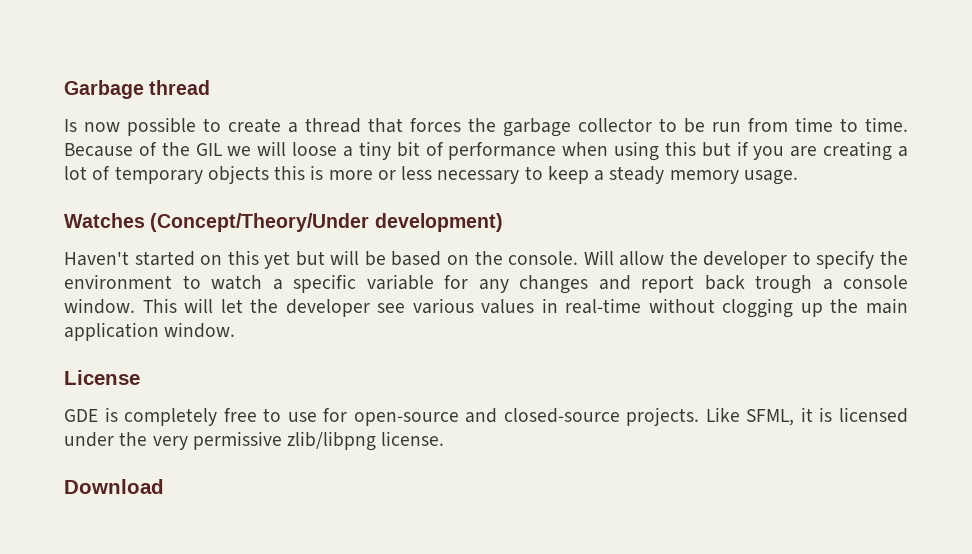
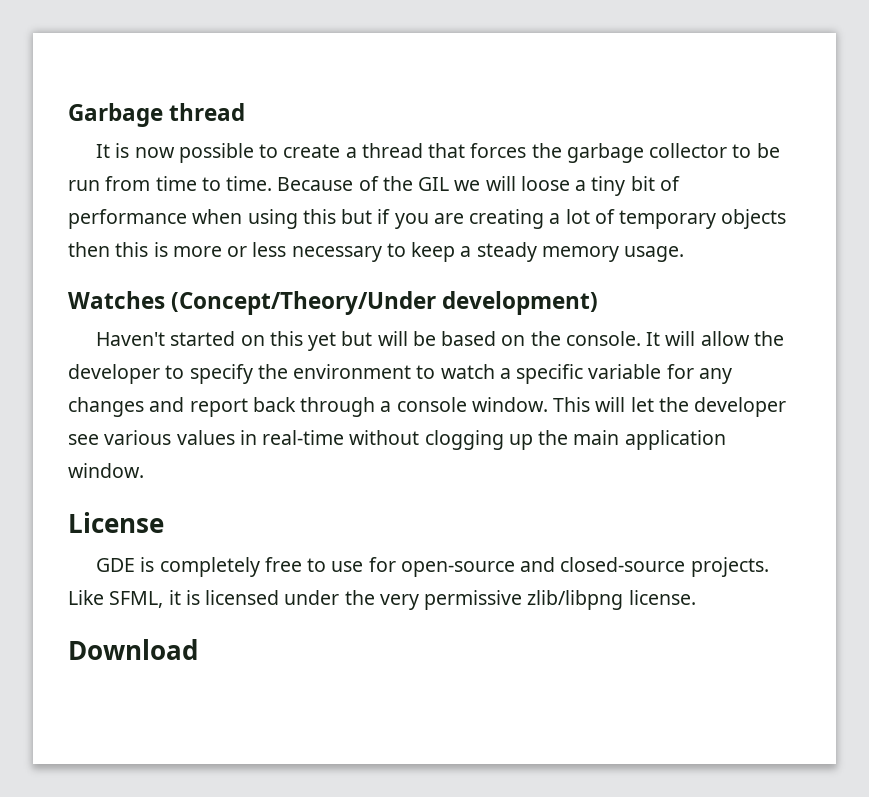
[64,119,77,132] Is -> [95,143,130,158] It is
(269, 174) none -> [68,242,110,257] then
[583,250,614,265] Will -> [646,331,696,346] It will
[755,275,812,294] trough -> [300,397,376,417] through

